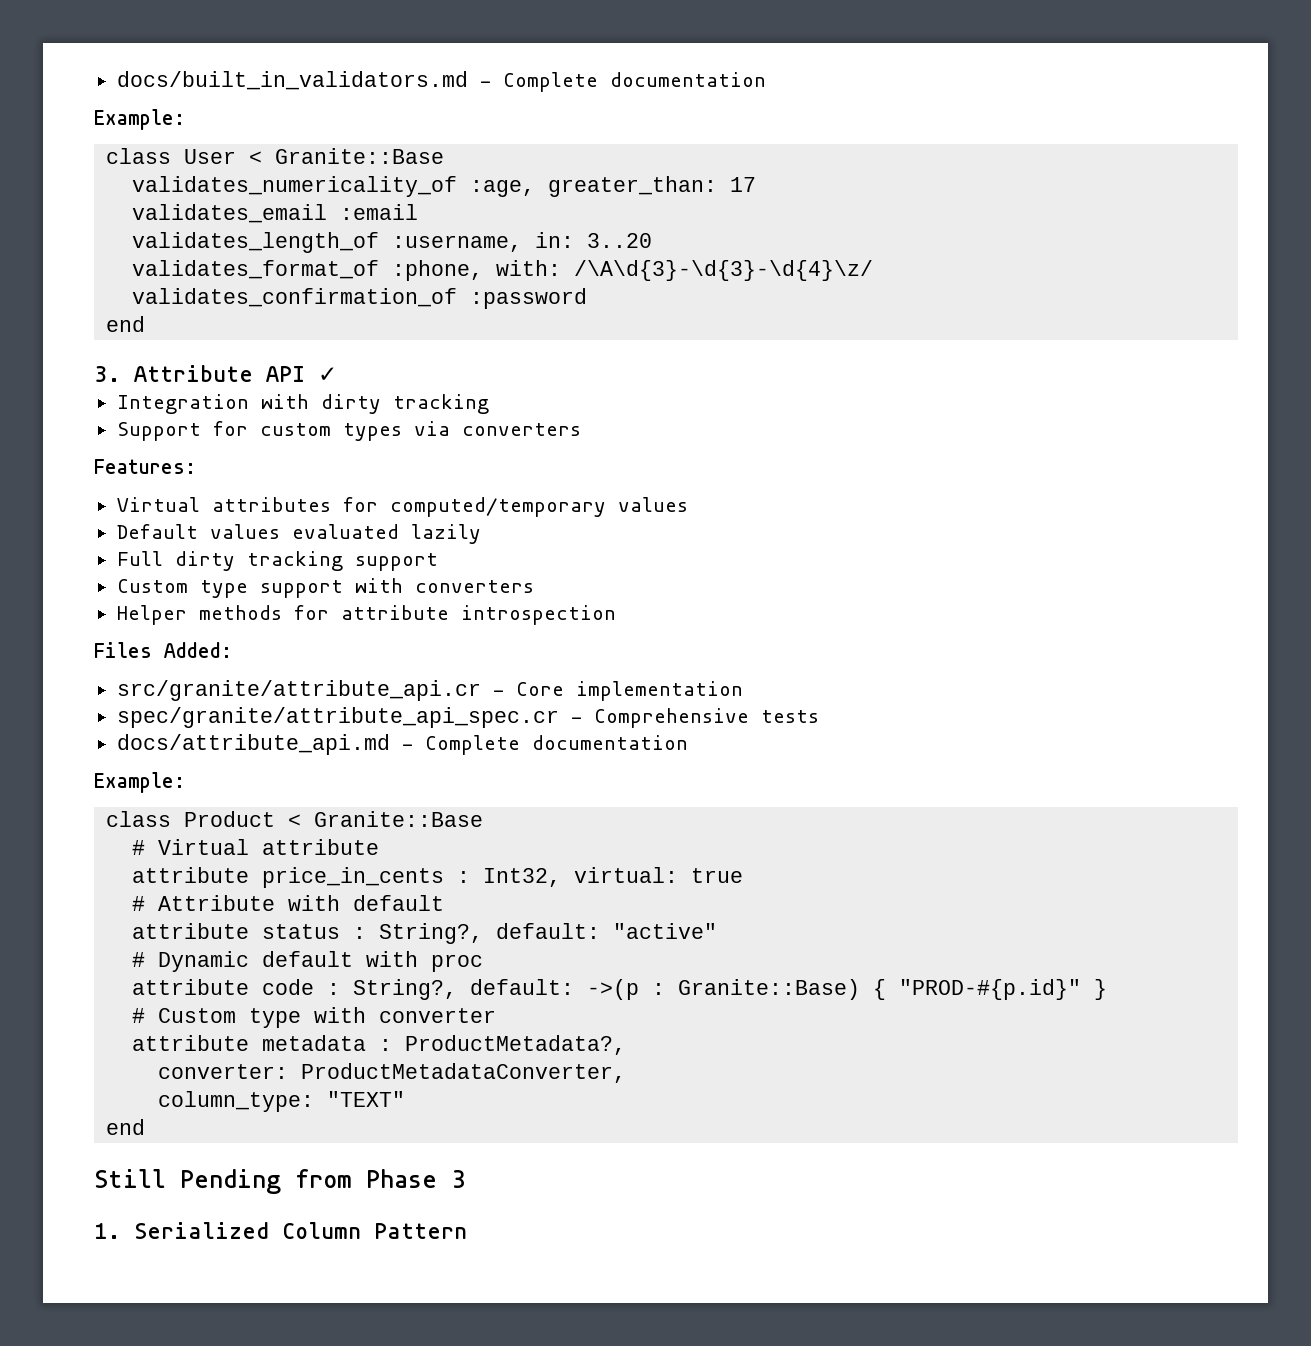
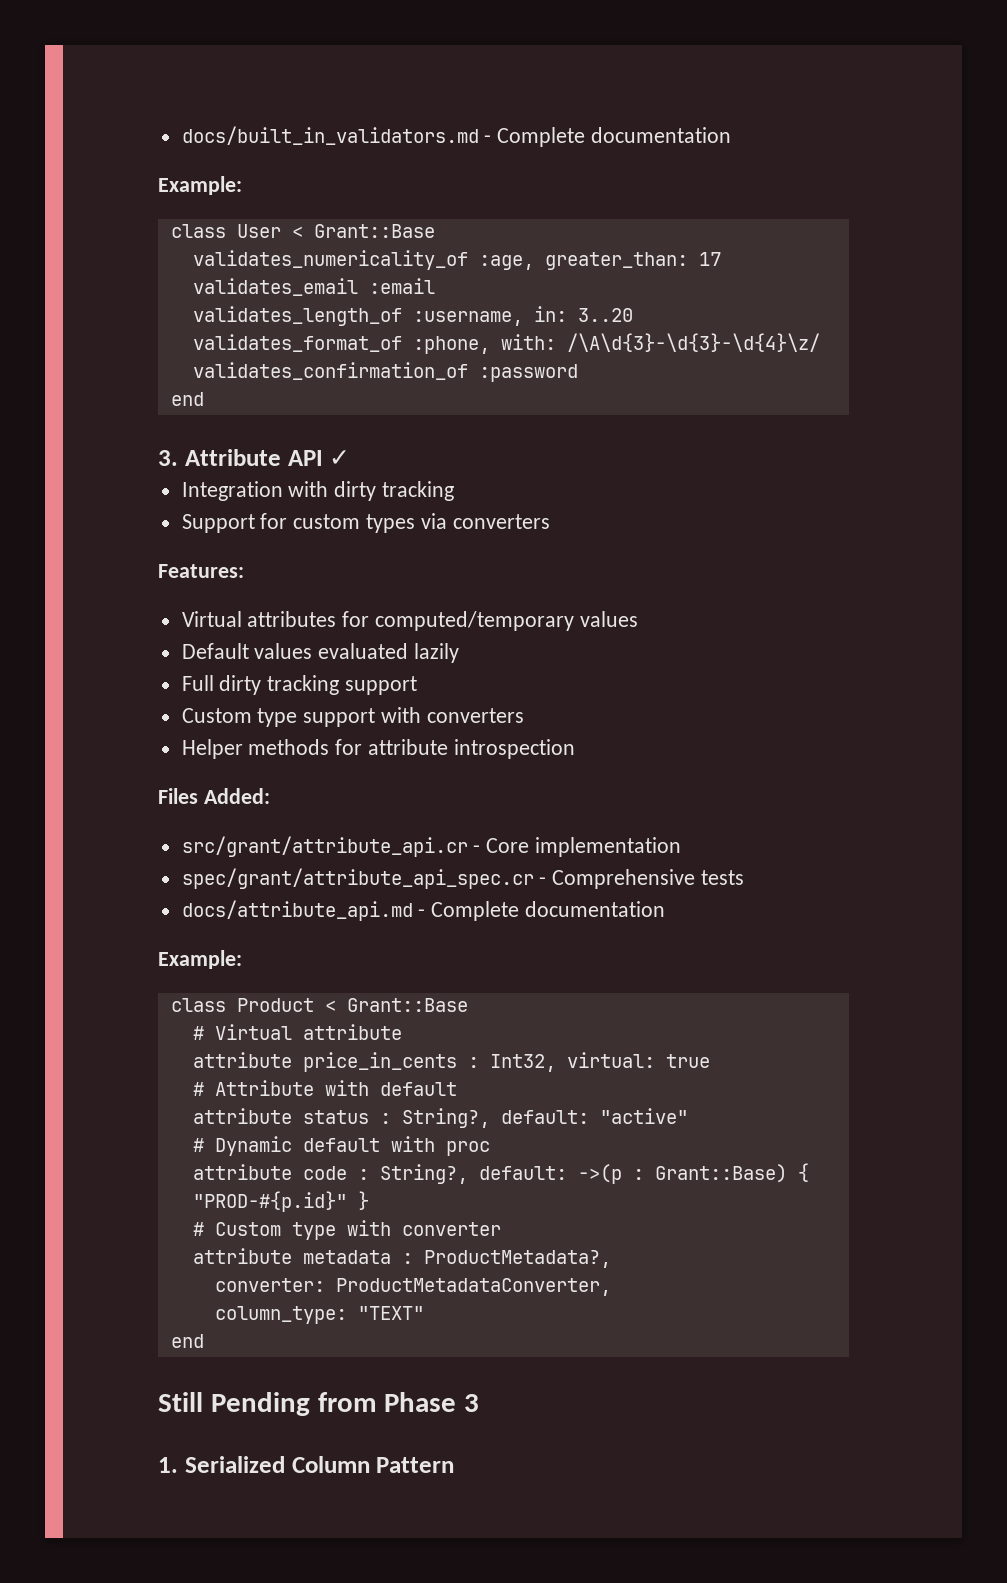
[275,148,445,164] Granite::Base -> [313,224,435,238] Grant::Base
[116,680,481,701] src/granite/attribute_api.cr -> [181,836,468,857] src/grant/attribute_api.cr
[116,707,559,728] spec/granite/attribute_api_spec.cr -> [181,868,534,889] spec/grant/attribute_api_spec.cr
[314,811,484,827] Granite::Base -> [346,998,468,1012] Grant::Base
[678,979,861,1000] Granite::Base) -> [654,1164,787,1183] Grant::Base)

